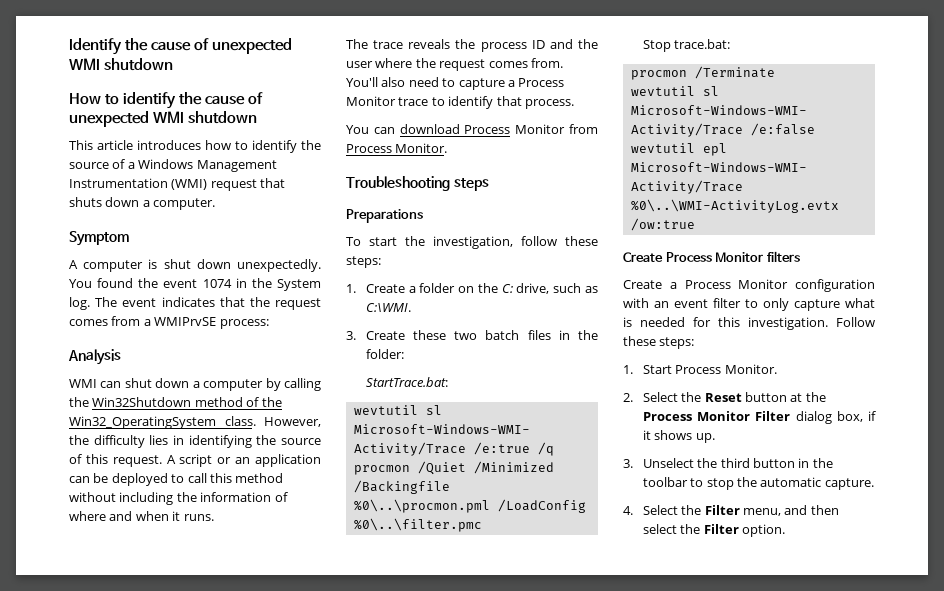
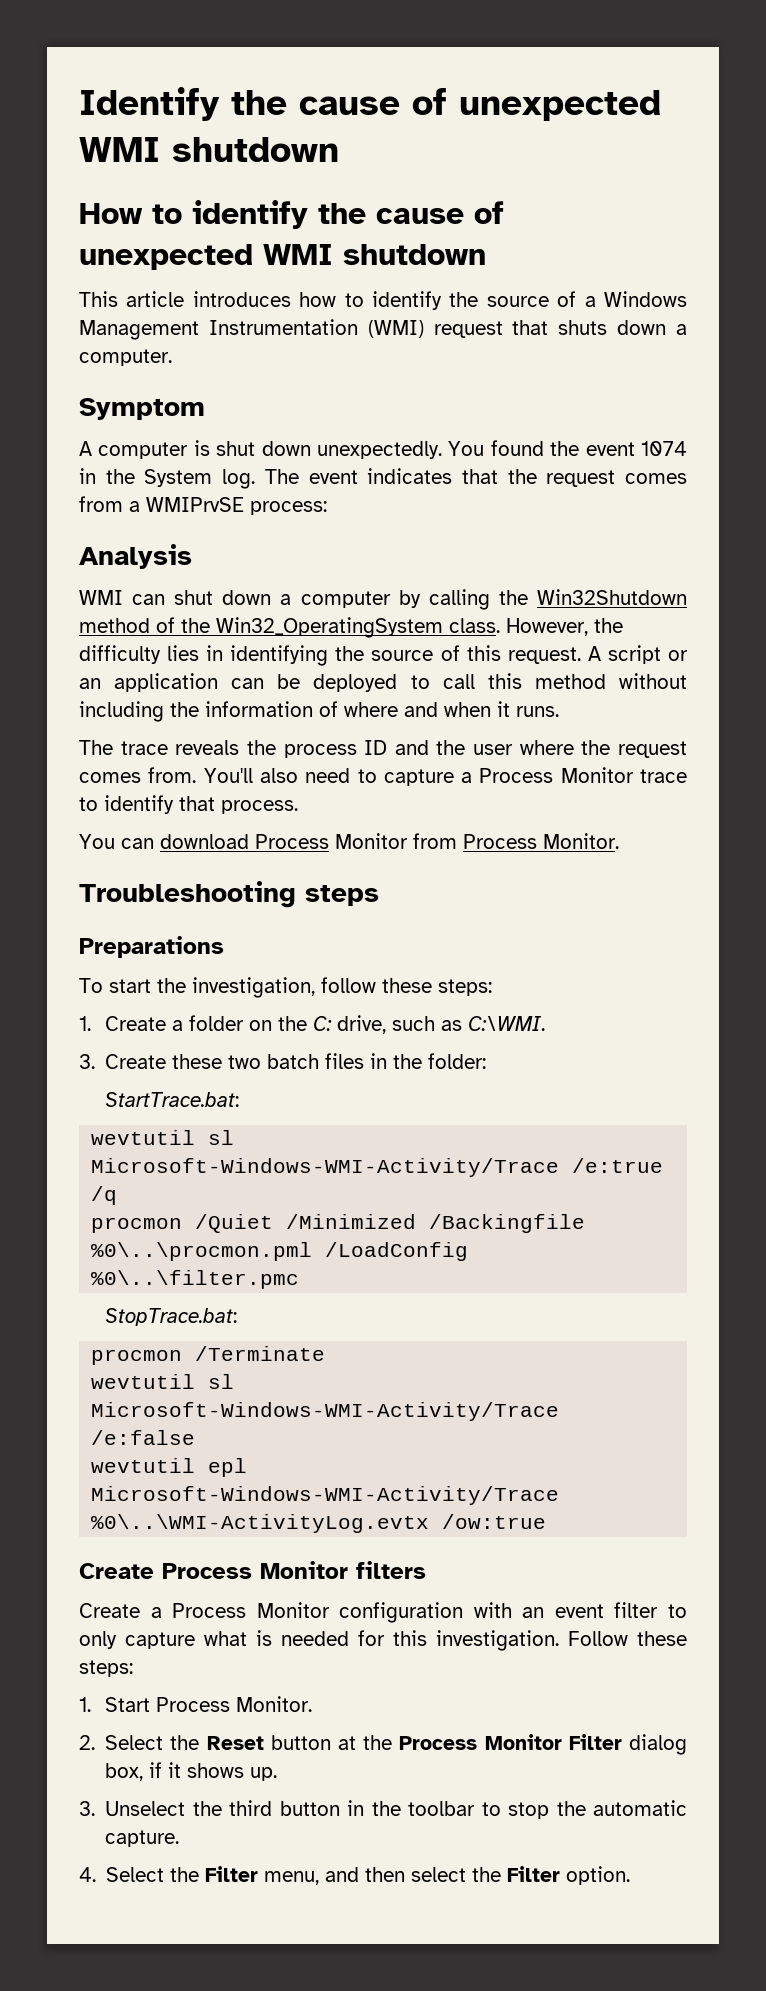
[642,39,731,52] Stop trace.bat: -> [104,1308,237,1326] StopTrace.bat:

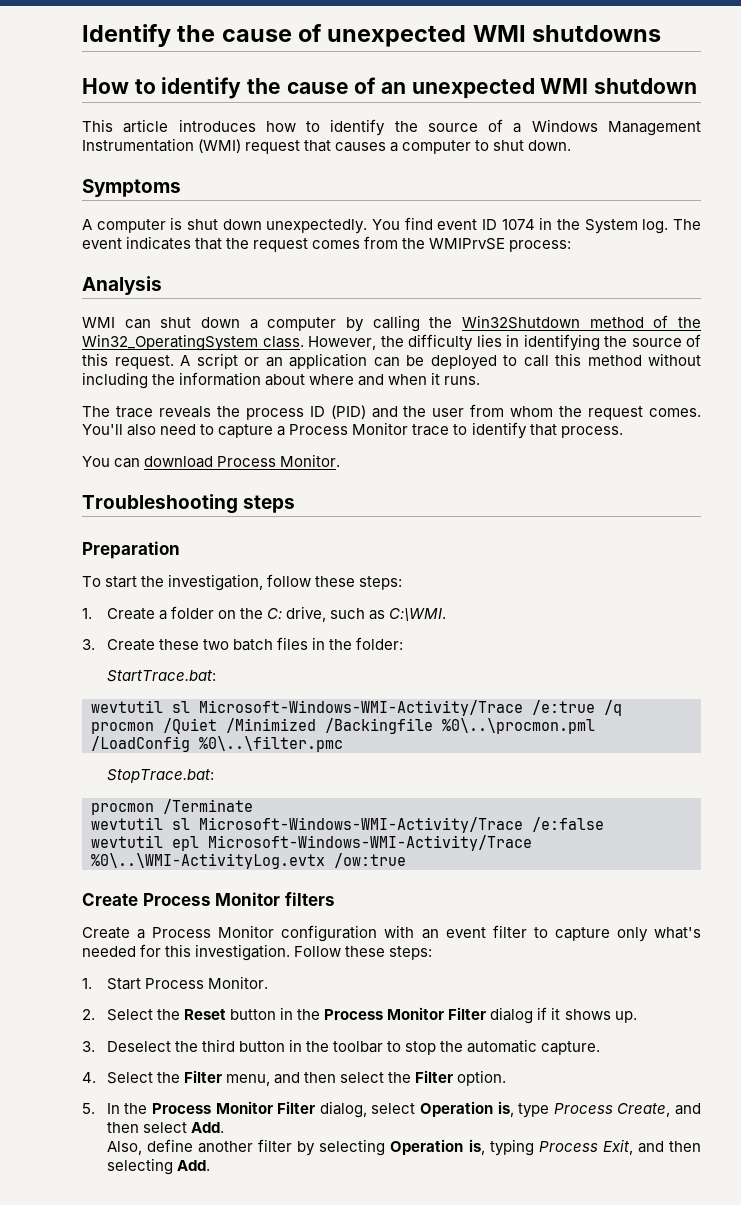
[172,137,339,162] shutdown -> [532,25,662,42] shutdowns
(504, 212) none -> [381,82,407,94] an
[558,320,687,335] [79,349,172,366] [79,398,205,420] shuts down a computer. // Symptom -> [335,140,572,154] [82,179,181,197] causes a computer to shut down. // Symptoms
[490,440,635,456] found the event -> [404,217,498,230] find event ID
[129,501,140,512] a -> [402,238,426,249] the
[319,701,338,717] of -> [265,374,306,386] about
(388, 747) none -> [330,405,366,419] (PID)
[519,740,687,758] [79,767,197,783] where the request comes from. -> [470,404,702,420] from whom the request comes.
[335,833,537,849] Monitor from Process -> (277, 461) none
[79,936,224,958] Preparations -> [82,541,180,559] Preparation
[79,1630,272,1649] only capture what is -> [554,927,701,942] capture only what's
[338,1736,357,1750] at -> [280,1007,294,1020] in
[105,1763,144,1781] box, -> (534, 1015) none
[105,1801,186,1816] Unselect -> [106,1041,171,1052] Deselect
(631, 1875) none -> [82,1101,701,1118] [106,1122,224,1133] [106,1139,701,1156] [106,1158,210,1175] // 5. In the Process Monitor Filter dialog, select Operation is, type Process Create, and then select Add. // Also, define another filter by selecting Operation is, typing Process Exit, and then selecting Add.

